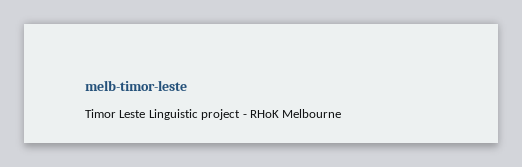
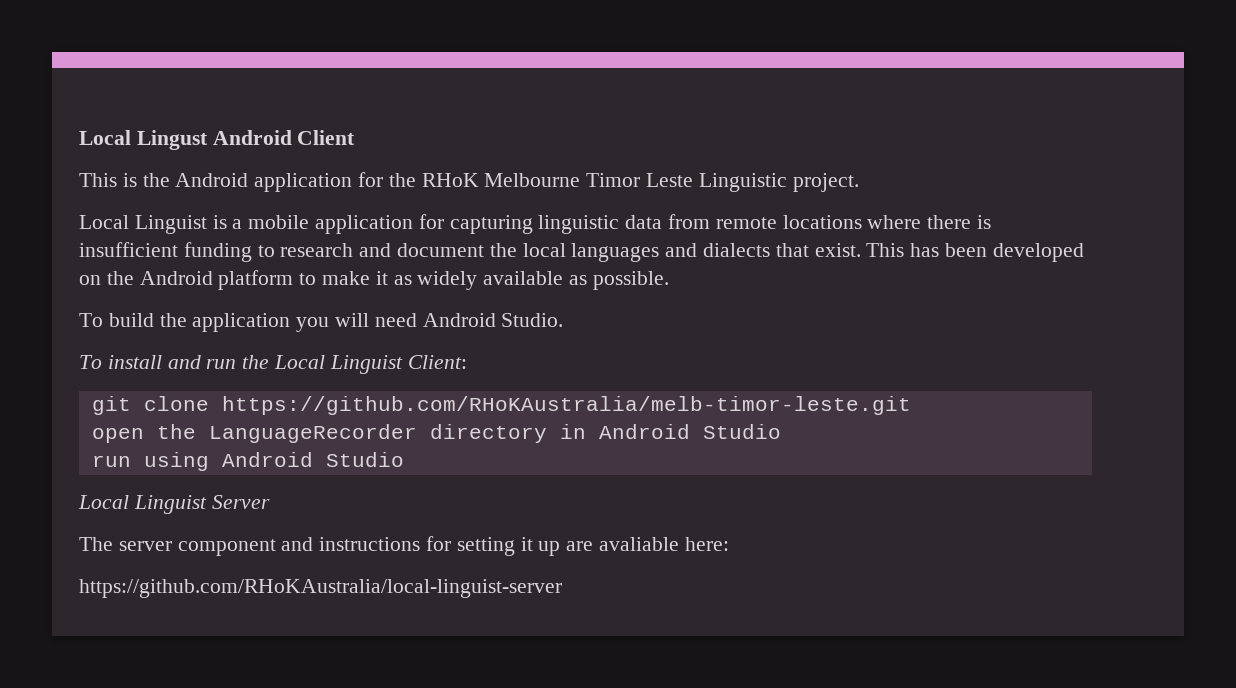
[85,80,187,91] [85,109,342,120] melb-timor-leste // Timor Leste Linguistic project - RHoK Melbourne -> [79,130,356,150] [79,172,859,192] [79,214,992,234] [79,242,1084,262] [79,270,669,290] [79,313,564,332] [79,355,467,374] [91,396,911,415] [91,424,781,443] [91,452,404,471] [78,495,270,514] [79,536,729,556] [79,579,562,598] Local Lingust Android Client // This is the Android application for the RHoK Melbourne Timor Leste Linguistic project. // Local Linguist is a mobile application for capturing linguistic data from remote locations where there is insufficient funding to research and document the local languages and dialects that exist. This has been developed on the Android platform to make it as widely available as possible. // To build the application you will need Android Studio. // To install and run the Local Linguist Client: // git clone https://github.com/RHoKAustralia/melb-timor-leste.git // open the LanguageRecorder directory in Android Studio // run using Android Studio // Local Linguist Server // The server component and instructions for setting it up are avaliable here: // https://github.com/RHoKAustralia/local-linguist-server

